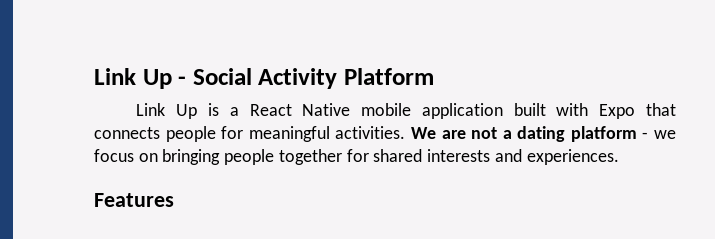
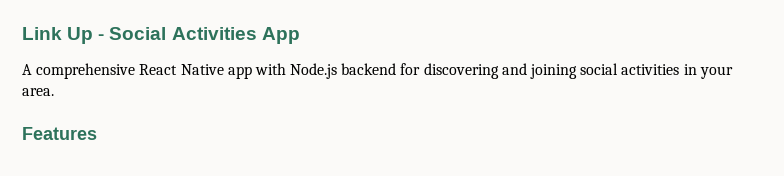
[258,68,435,89] [136,103,676,119] [94,126,676,142] [94,149,619,165] Activity Platform // Link Up is a React Native mobile application built with Expo that connects people for meaningful activities. We are not a dating platform - we focus on bringing people together for shared interests and experiences. -> [171,27,300,44] [22,63,733,79] [22,88,54,96] Activities App // A comprehensive React Native app with Node.js backend for discovering and joining social activities in your area.

